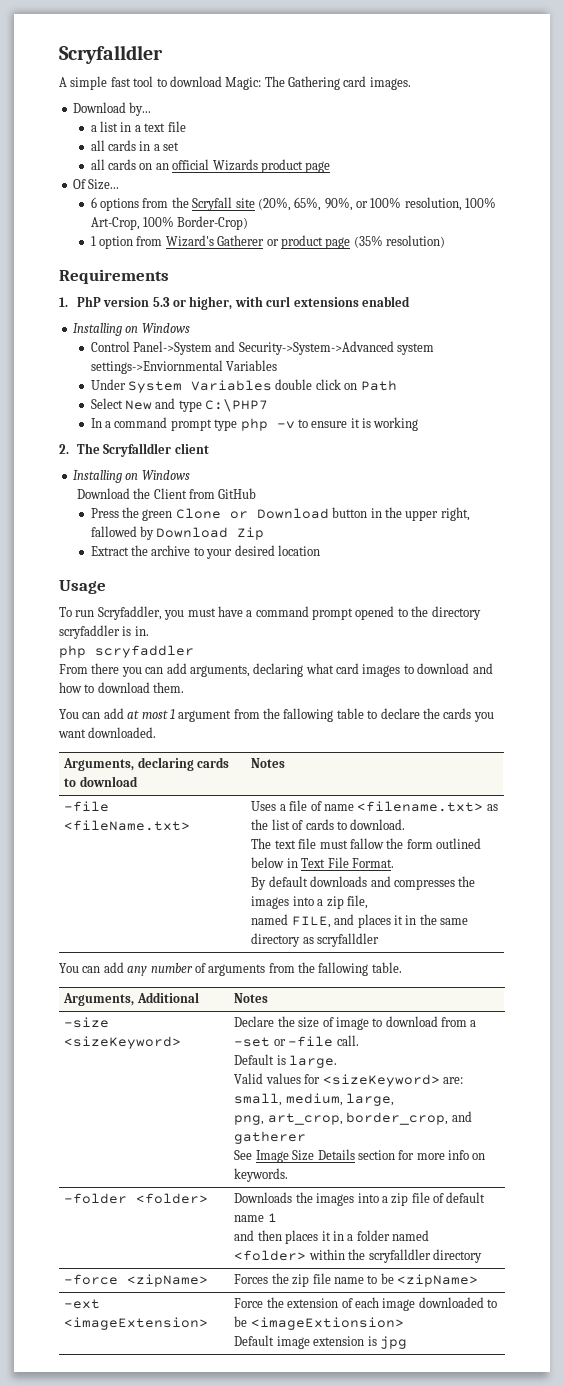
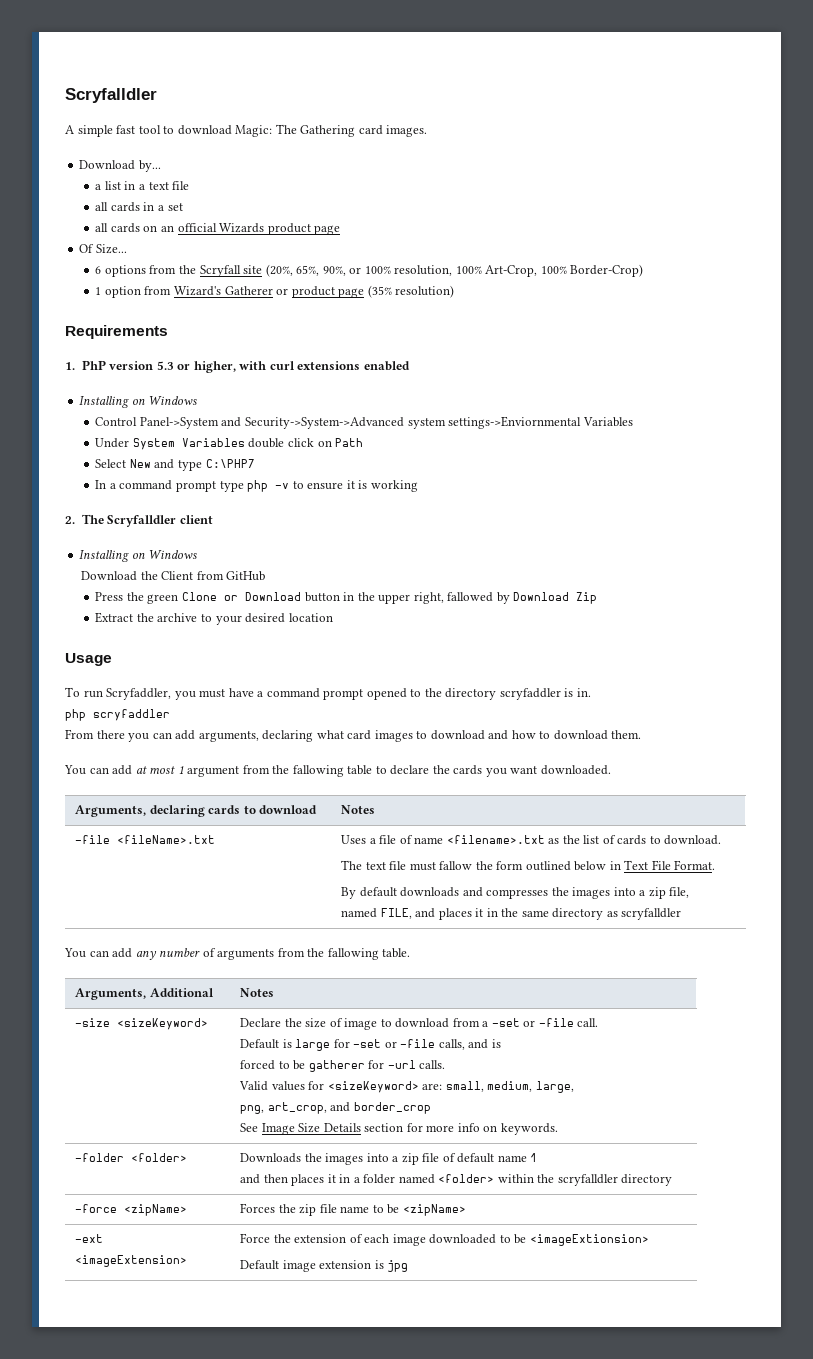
[64,820,191,831] <fileName.txt> -> [117,835,216,844] <fileName>.txt
[357,801,484,812] <filename.txt> -> [446,835,545,844] <filename>.txt
[289,1055,338,1068] large. -> [295,1039,501,1051] [240,1060,446,1072] large for -set or -file calls, and is // forced to be gatherer for -url calls.
[346,1111,472,1125] [234,1131,307,1144] border_crop, and gatherer -> [330,1102,431,1114] and border_crop

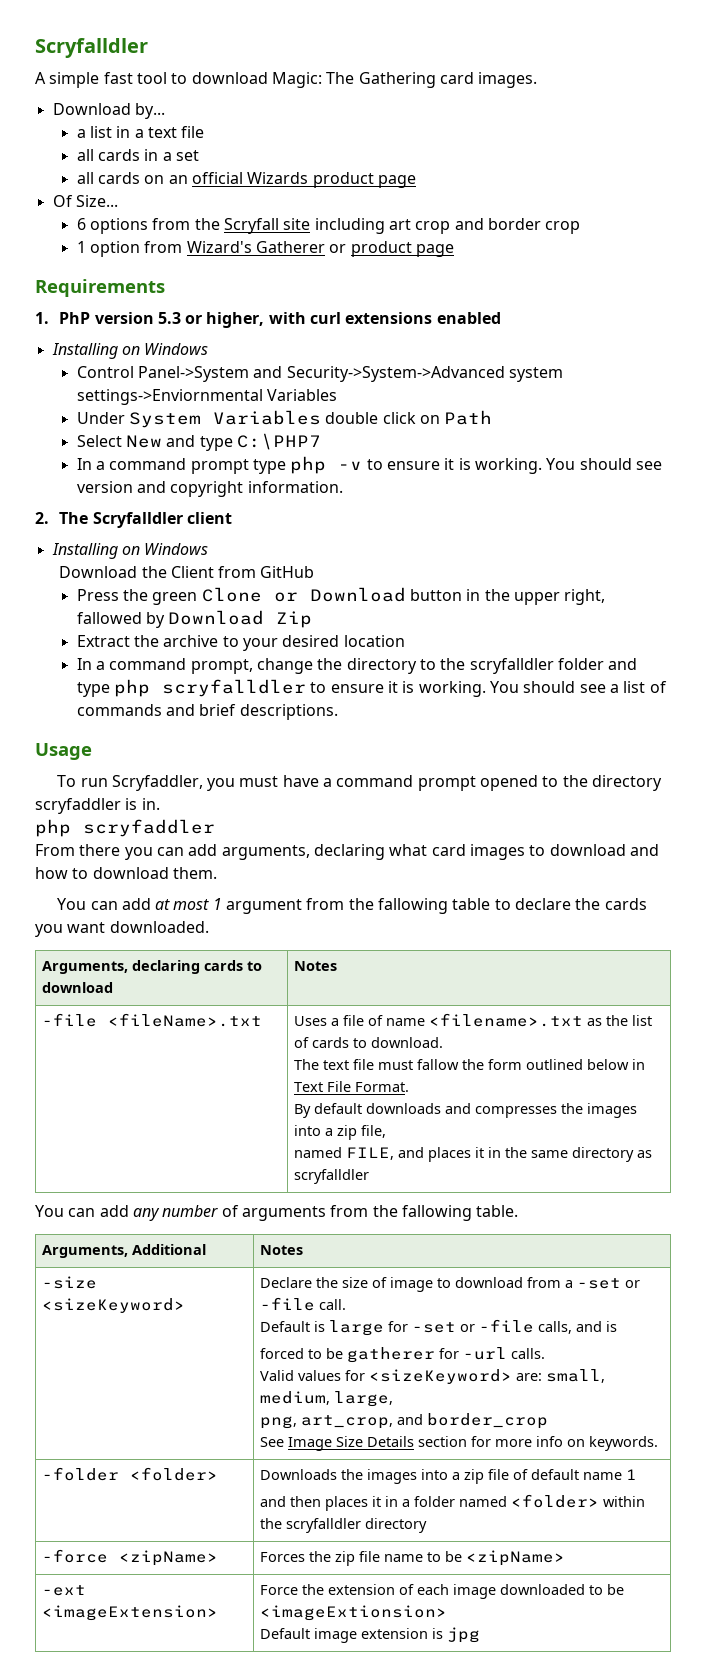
[265,264,644,277] (20%, 65%, 90%, or 100% resolution, 100% Art-Crop, 100% Border-Crop) -> [314,218,581,234] including art crop and border crop
[367,285,455,298] (35% resolution) -> (455, 250) none
[370,480,418,492] working -> [475,458,662,474] [76,481,343,497] working. You should see version and copyright information.
(333, 617) none -> [76,658,638,674] [76,679,667,697] [76,704,338,720] // In a command prompt, change the directory to the scryfalldler folder and type php scryfalldler to ensure it is working. You should see a list of commands and brief descriptions.

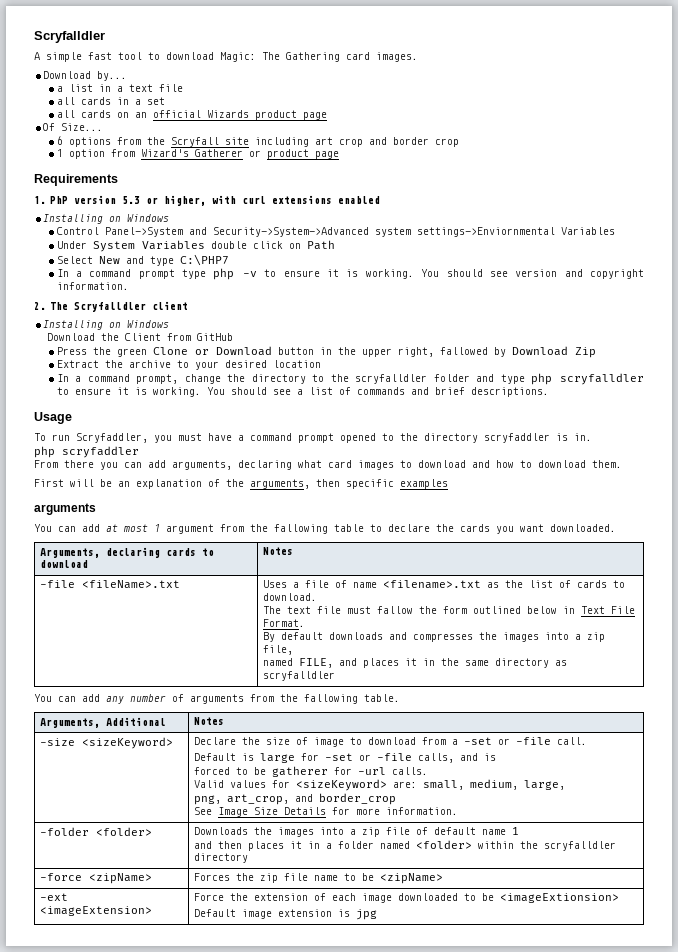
(217, 873) none -> [34,479,448,489] [34,503,96,515] // First will be an explanation of the arguments, then specific examples // arguments
[417,1436,467,1447] section -> (326, 811) none
[535,1436,658,1451] info on keywords. -> [385,807,458,815] information.

